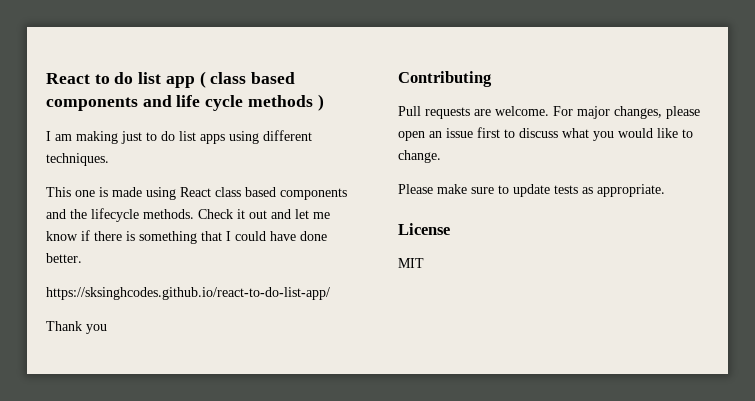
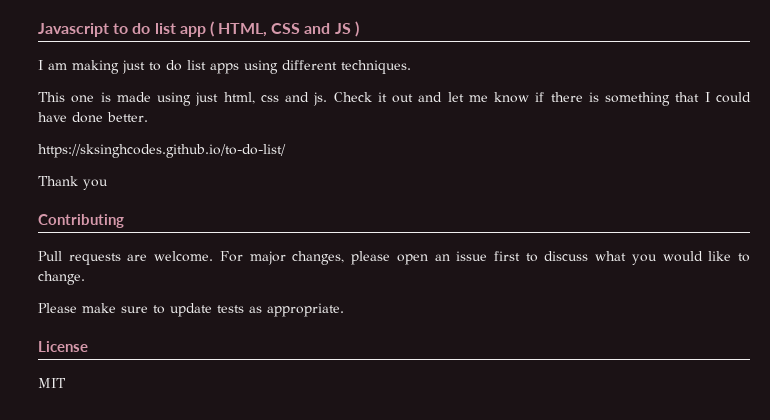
[46,73,90,84] React -> [38,23,109,37] Javascript
[210,72,296,84] [46,95,313,111] class based components and life cycle methods -> [218,23,351,37] HTML, CSS and JS
[180,187,347,200] [46,208,194,222] React class based components and the lifecycle methods. -> [195,92,328,106] just html, css and js.
[46,287,330,300] https://sksinghcodes.github.io/react-to-do-list-app/ -> [38,144,286,158] https://sksinghcodes.github.io/to-do-list/

